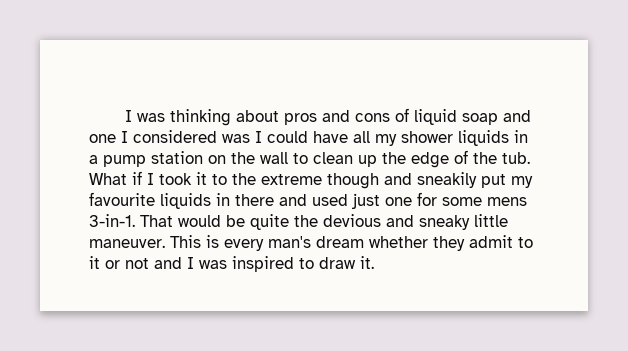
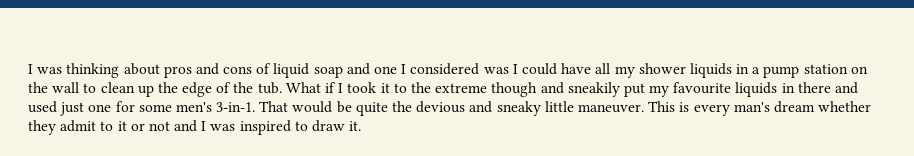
[487,197,527,206] mens -> [175,102,212,112] men's

